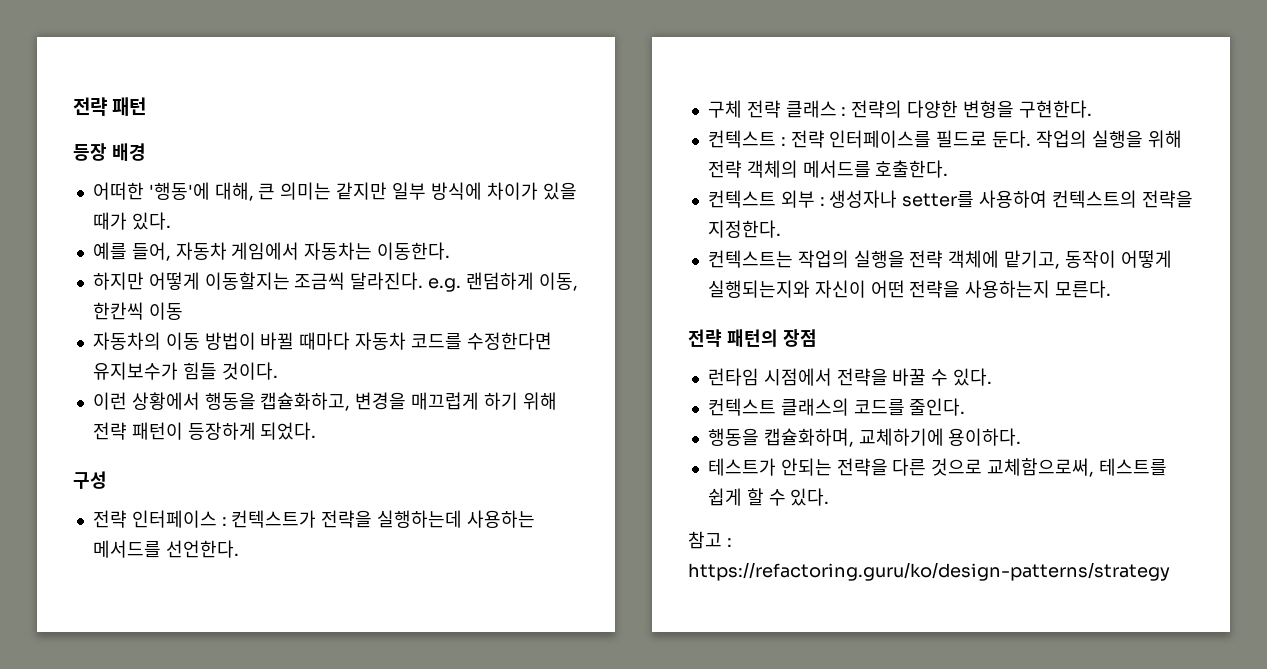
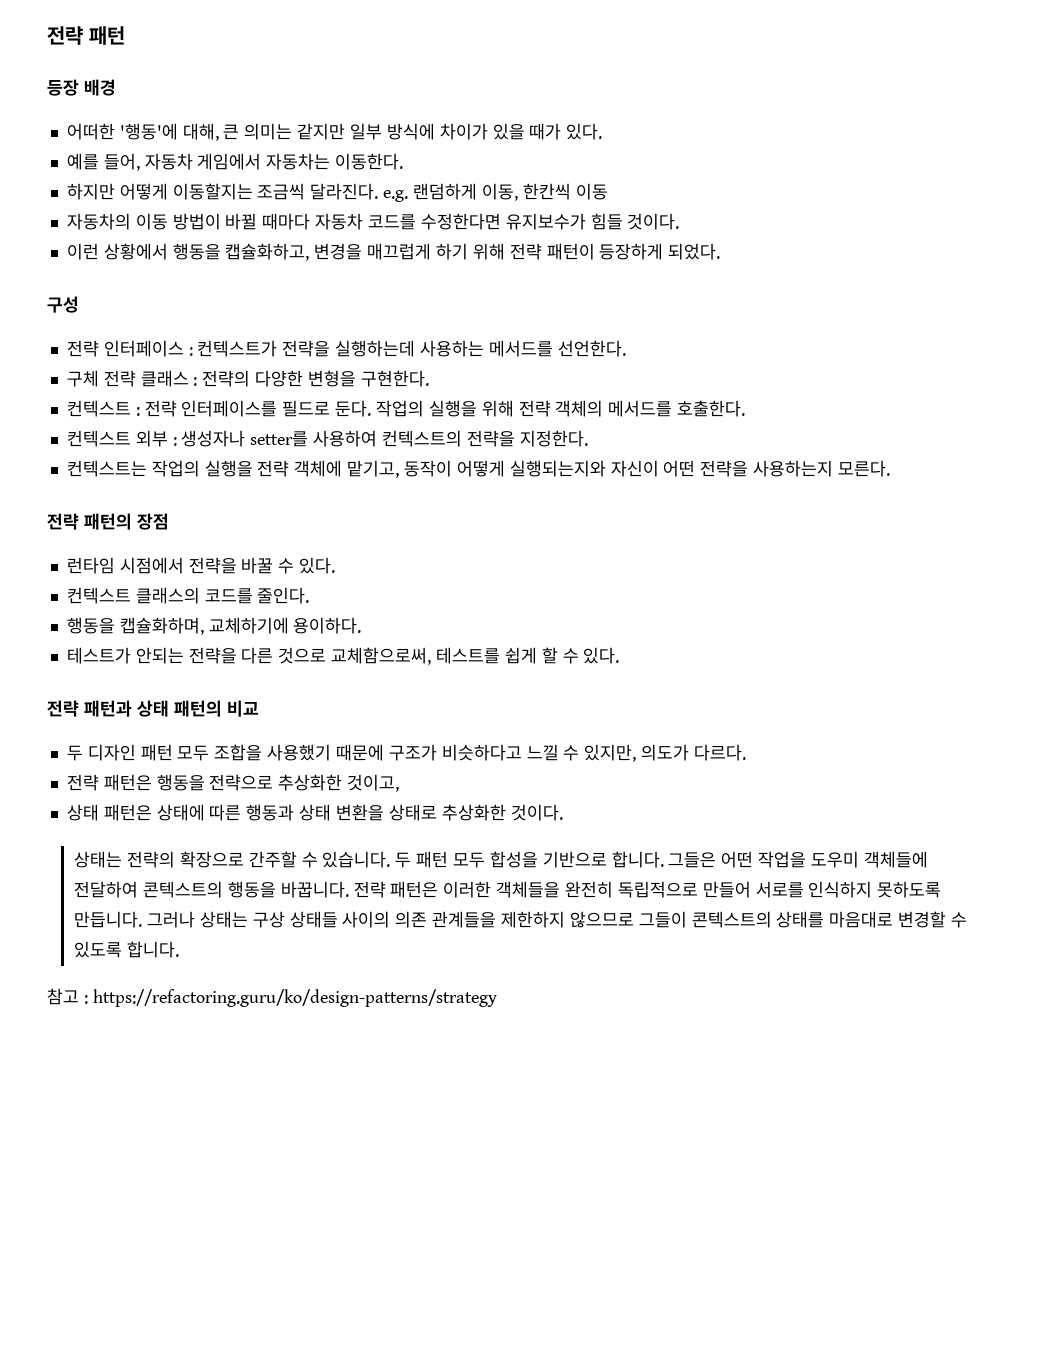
(830, 497) none -> [47,700,259,717] [66,744,746,762] [66,774,400,792] [66,804,563,821] [74,851,928,868] [74,881,942,898] [74,911,967,928] [74,941,179,958] // 전략 패턴과 상태 패턴의 비교 // 두 디자인 패턴 모두 조합을 사용했기 때문에 구조가 비슷하다고 느낄 수 있지만, 의도가 다르다. // 전략 패턴은 행동을 전략으로 추상화한 것이고, // 상태 패턴은 상태에 따른 행동과 상태 변환을 상태로 추상화한 것이다. // 상태는 전략의 확장으로 간주할 수 있습니다. 두 패턴 모두 합성을 기반으로 합니다. 그들은 어떤 작업을 도우미 객체들에 전달하여 콘텍스트의 행동을 바꿉니다. 전략 패턴은 이러한 객체들을 완전히 독립적으로 만들어 서로를 인식하지 못하도록 만듭니다. 그러나 상태는 구상 상태들 사이의 의존 관계들을 제한하지 않으므로 그들이 콘텍스트의 상태를 마음대로 변경할 수 있도록 합니다.

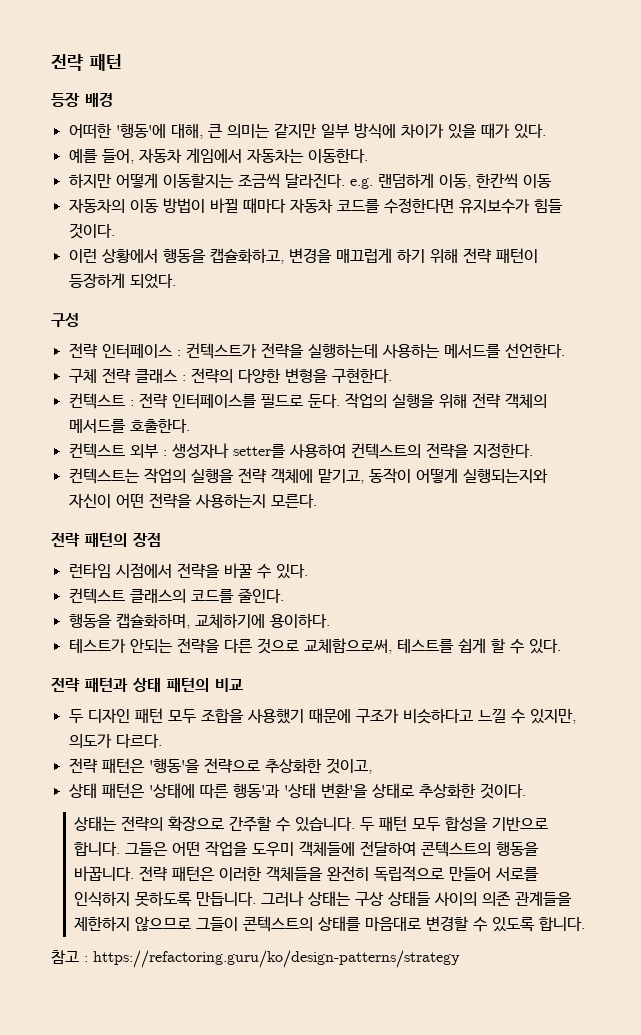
[156,774,205,791] 행동을 -> [148,758,200,773] '행동'을
[156,804,384,821] 상태에 따른 행동과 상태 변환을 -> [148,783,368,799] '상태에 따른 행동'과 '상태 변환'을

